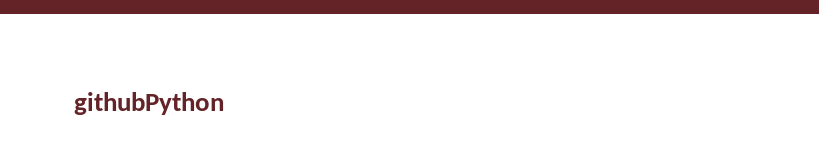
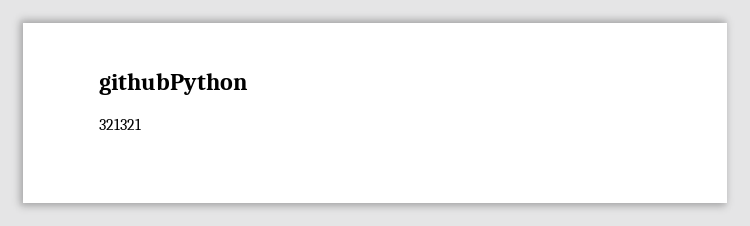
(224, 103) none -> [99,118,141,130] // 321321

